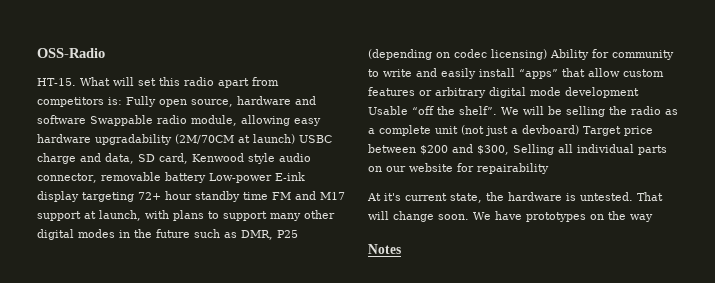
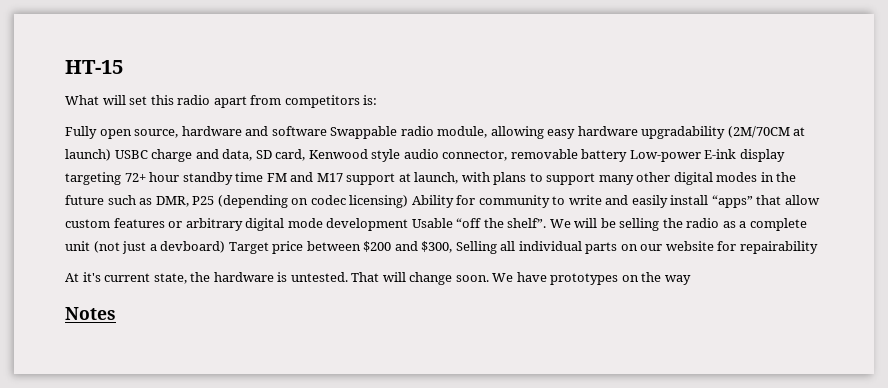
[37,48,105,58] [37,78,76,86] OSS-Radio // HT-15. -> [65,60,123,74] HT-15 //
(122, 101) none -> (378, 100) //

